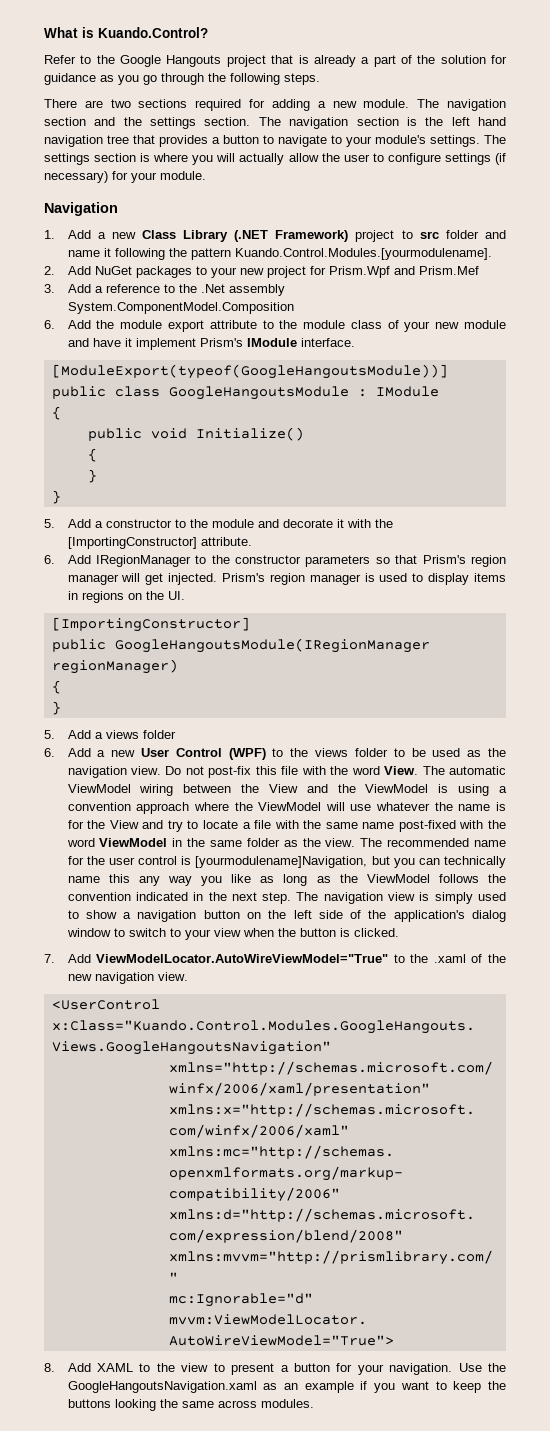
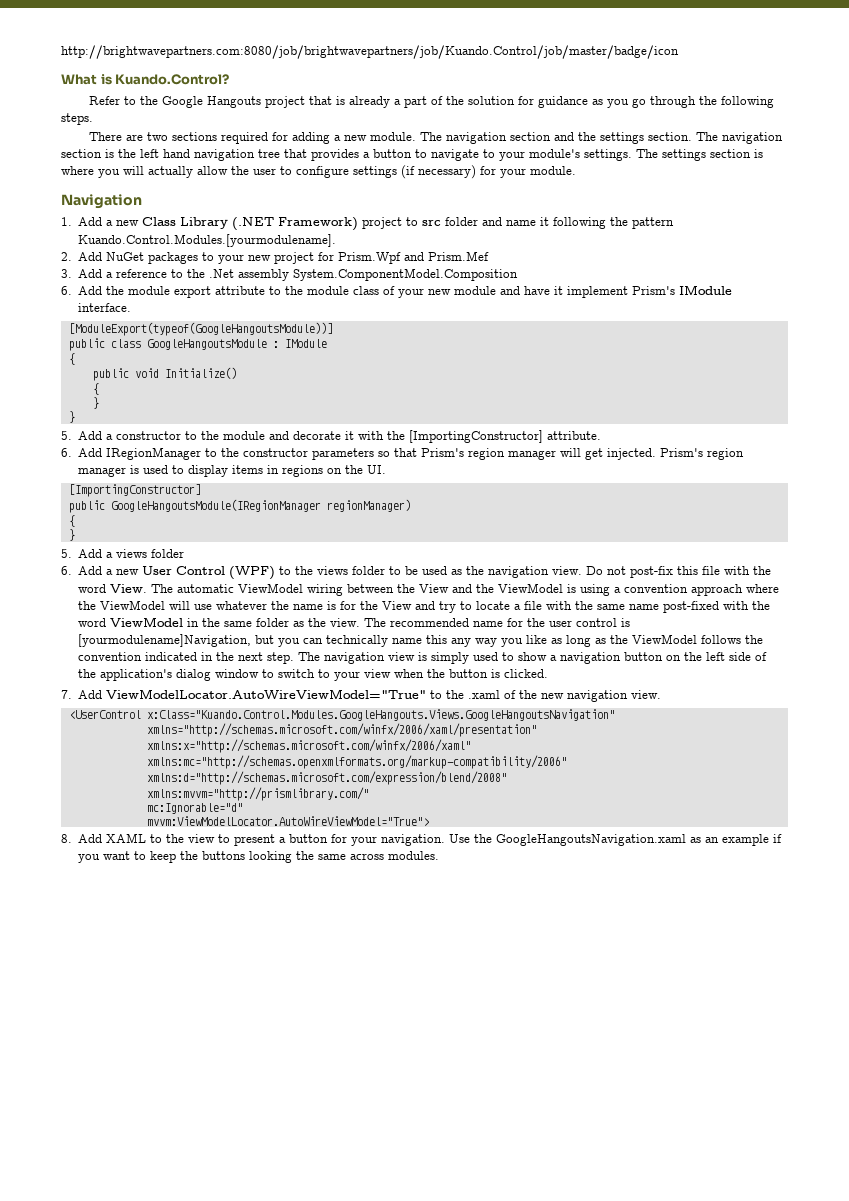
(44, 32) none -> [61,45,679,59] http://brightwavepartners.com:8080/job/brightwavepartners/job/Kuando.Control/job/master/badge/icon //

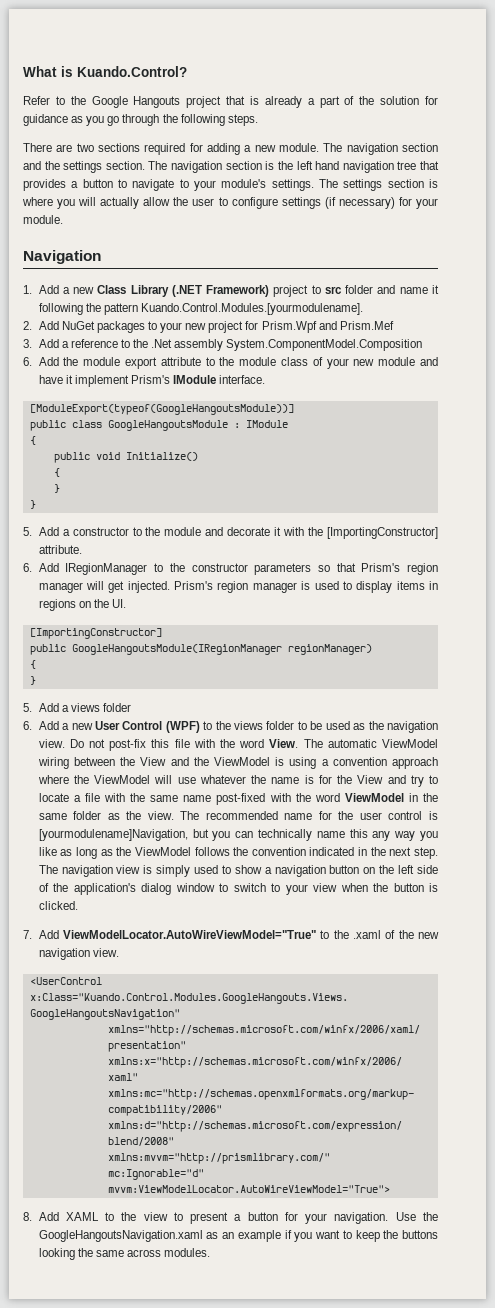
[61,45,679,59] http://brightwavepartners.com:8080/job/brightwavepartners/job/Kuando.Control/job/master/badge/icon // -> (23, 71) none

